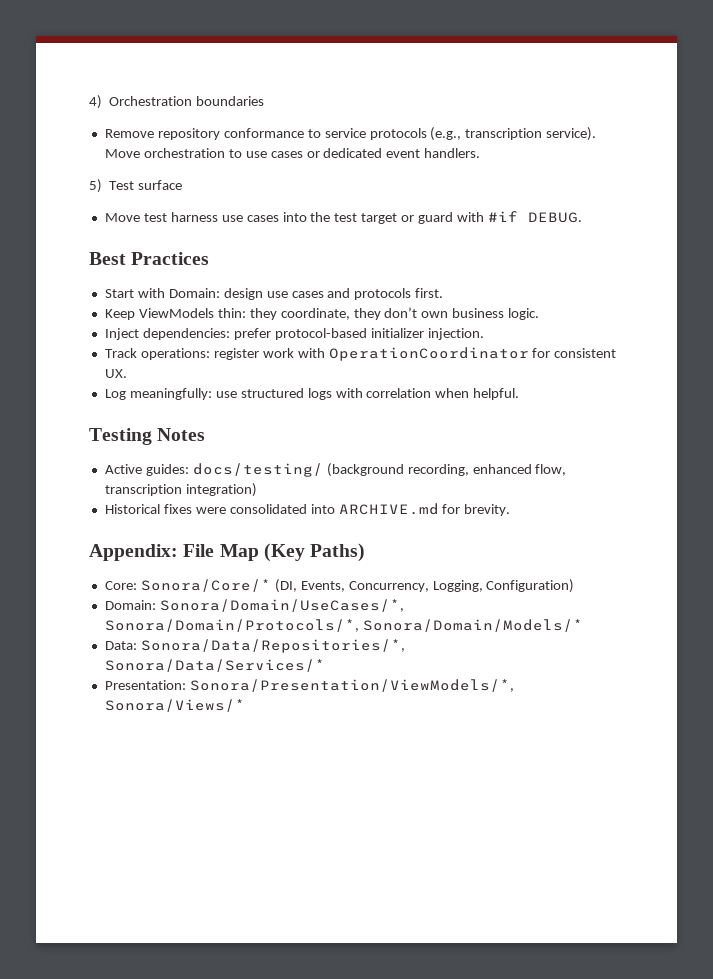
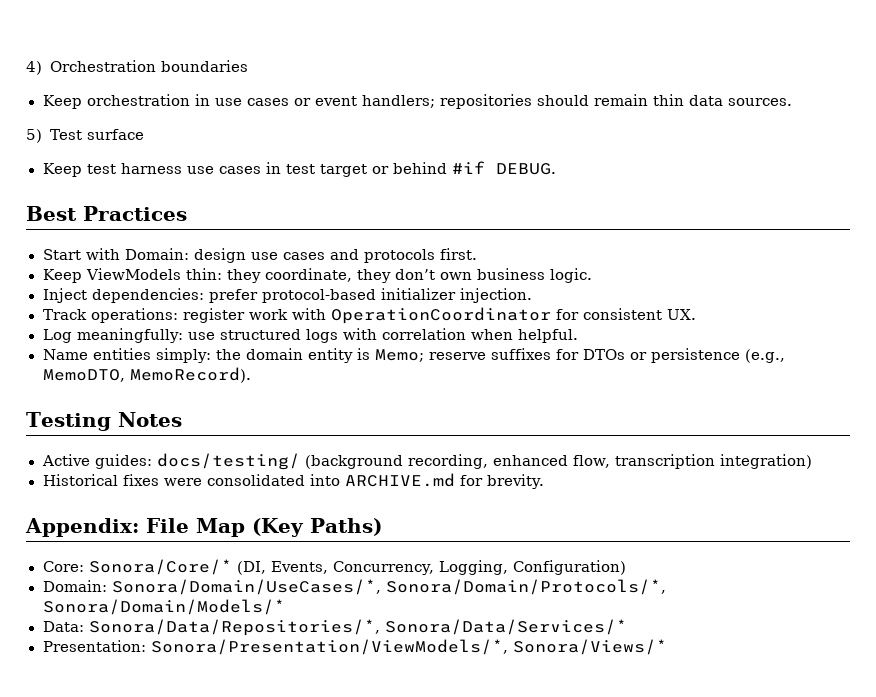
[104,127,597,141] [104,148,481,158] Remove repository conformance to service protocols (e.g., transcription service). Move orchestration to use cases or dedicated event handlers. -> [42,94,792,109] Keep orchestration in use cases or event handlers; repositories should remain thin data sources.
[104,213,140,222] Move -> [42,163,82,177] Keep
[282,212,331,222] into the -> [265,162,281,174] in
[418,212,485,224] guard with -> [392,162,447,174] behind
(520, 394) none -> [42,348,785,363] [42,367,251,383] // Name entities simply: the domain entity is Memo; reserve suffixes for DTOs or persistence (e.g., MemoDTO, MemoRecord).

